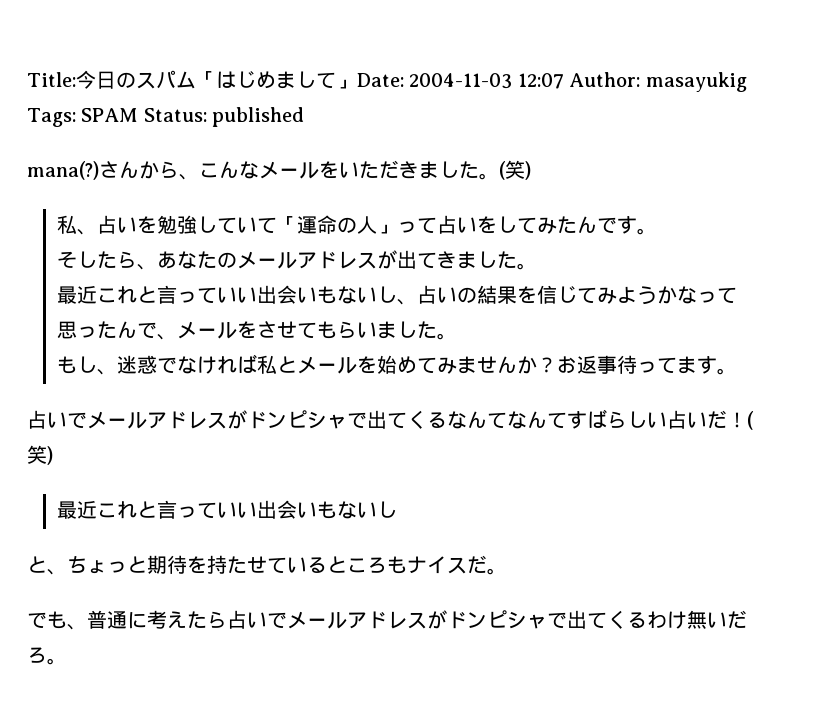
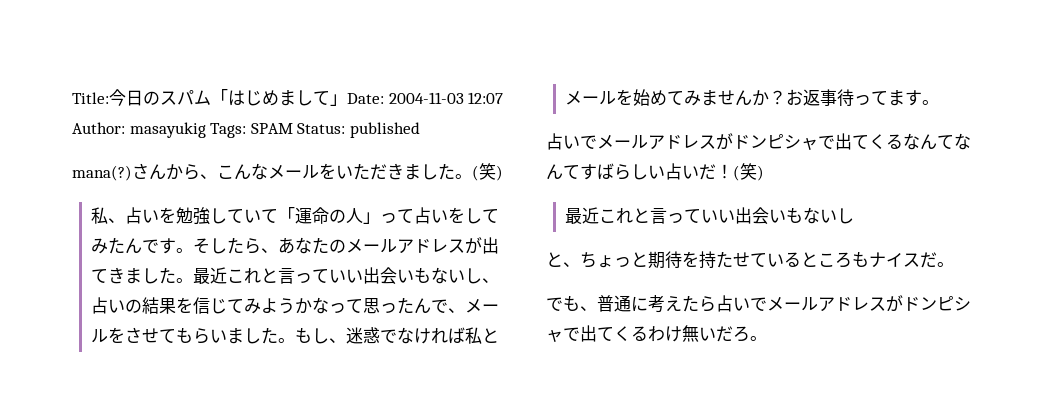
(657, 231) // -> (193, 250) none
(537, 266) // -> (193, 280) none
(457, 336) // -> (295, 340) none

